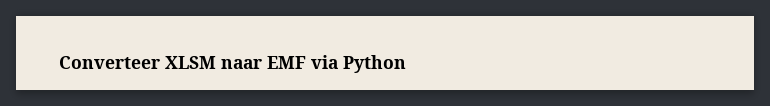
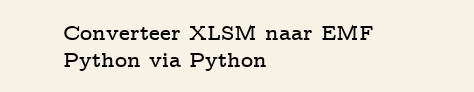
(306, 62) none -> [63,53,141,71] Python

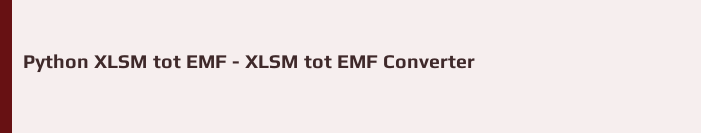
[63,24,374,40] [63,53,267,71] Converteer XLSM naar EMF Python via Python -> [23,54,476,73] Python XLSM tot EMF - XLSM tot EMF Converter

